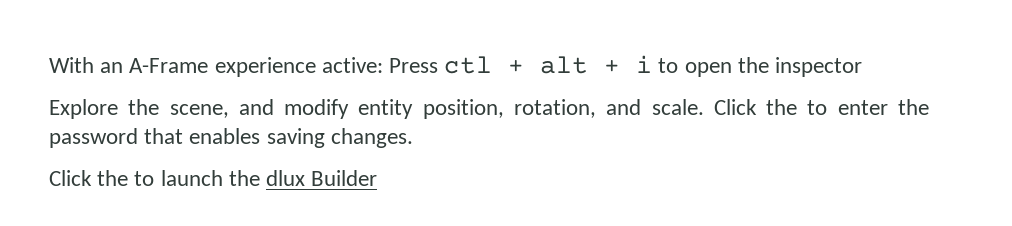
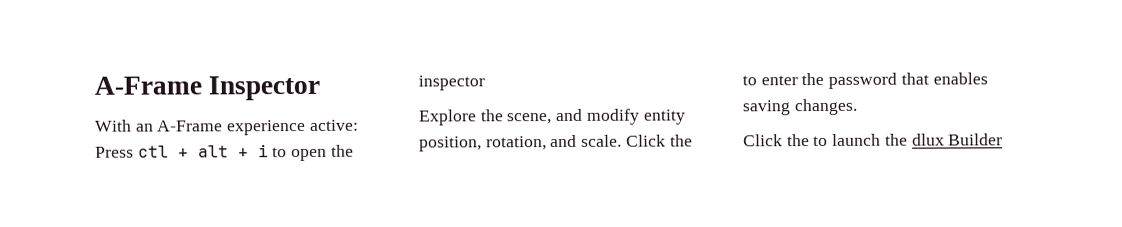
(49, 65) none -> [94,75,321,101] A-Frame Inspector //

